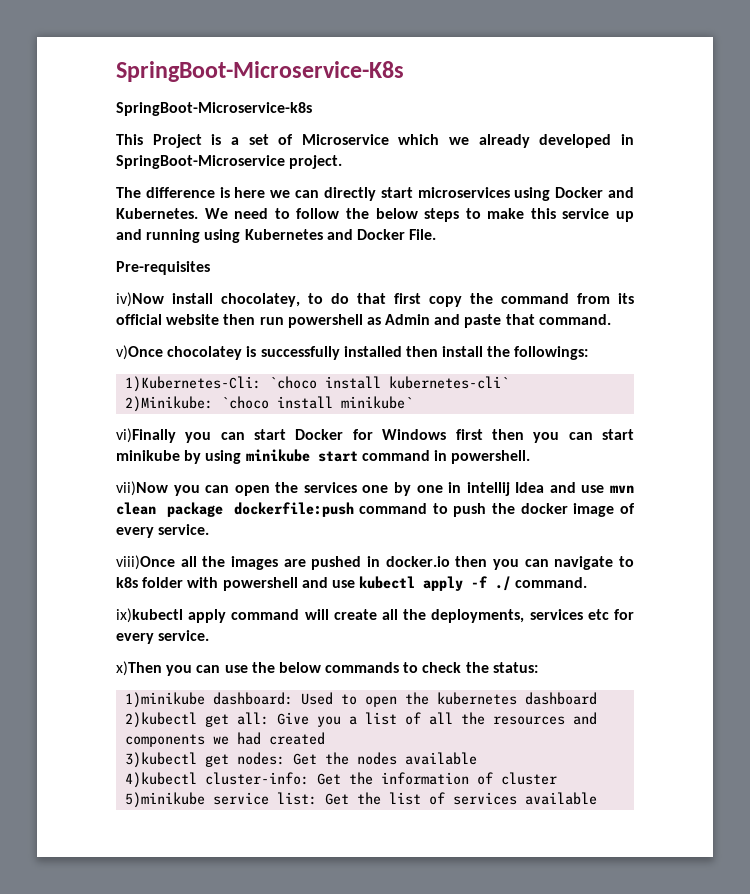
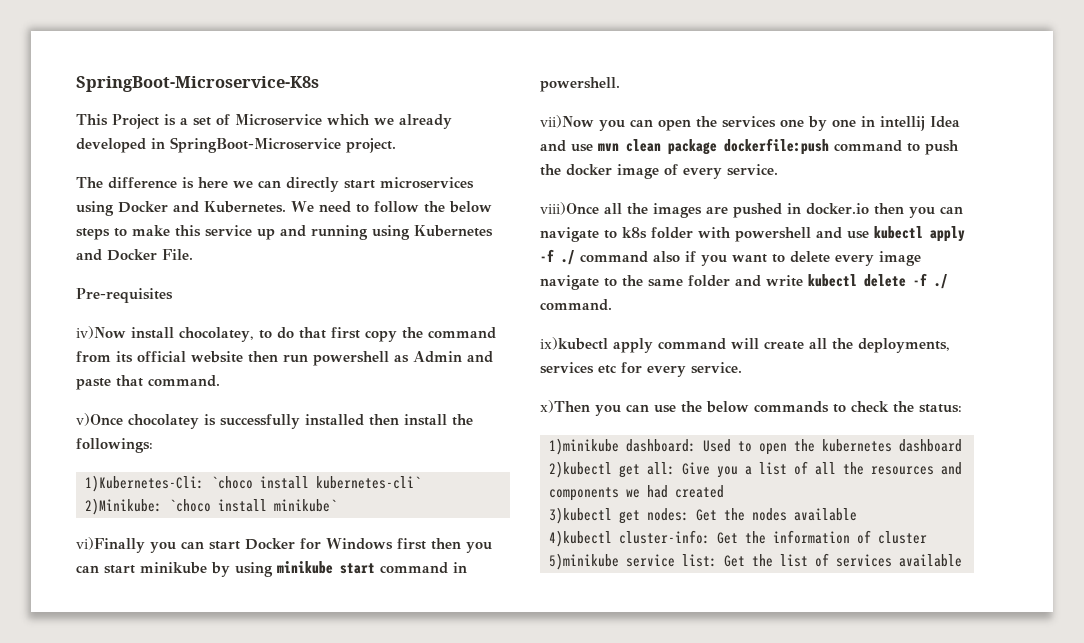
[116,102,312,116] // SpringBoot-Microservice-k8s -> (319, 84) none
(512, 583) none -> [580,251,921,266] [540,273,948,290] command also if you want to delete every image navigate to the same folder and write kubectl delete -f ./

